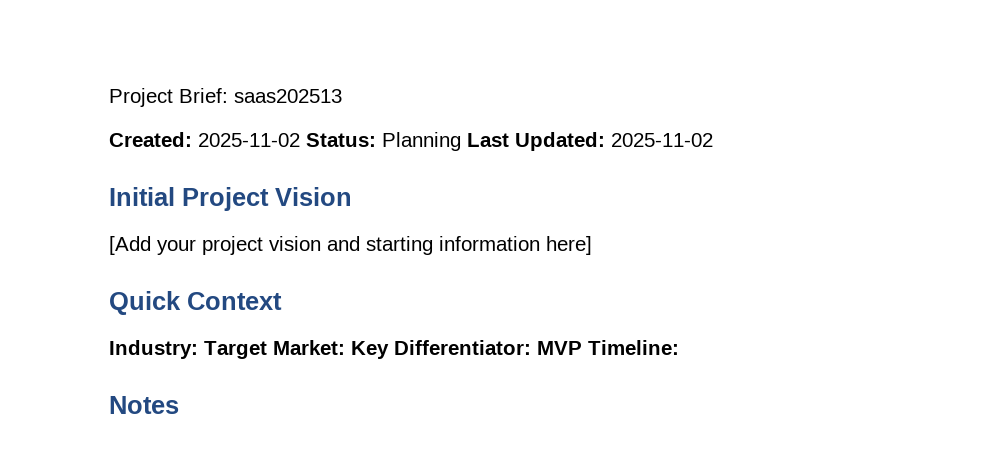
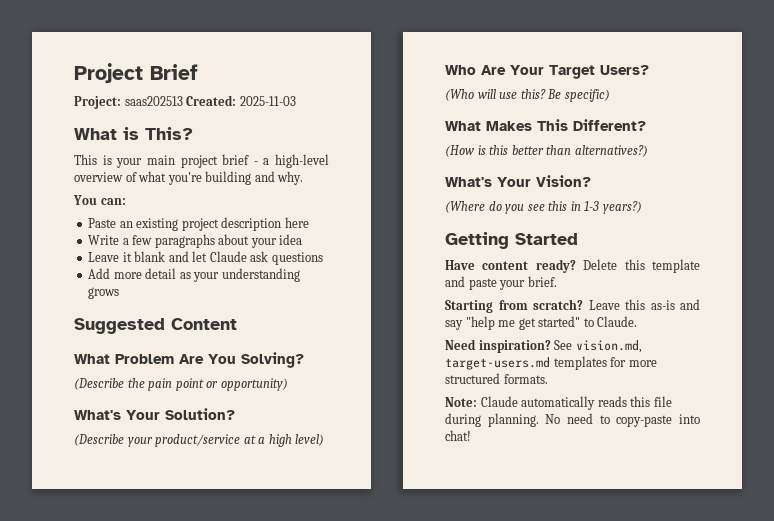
[109,88,228,107] Project Brief: -> [74,63,198,83] [74,96,121,109] Project Brief // Project:
[109,132,713,151] [109,187,352,211] [109,236,592,255] [109,291,282,315] [109,340,679,359] [109,396,179,414] // Created: 2025-11-02 Status: Planning Last Updated: 2025-11-02 // Initial Project Vision // [Add your project vision and starting information here] // Quick Context // Industry: Target Market: Key Differentiator: MVP Timeline: // Notes -> [186,95,296,106] [74,127,193,140] [74,154,329,168] [74,171,304,185] [73,195,126,205] [88,217,309,231] [88,234,303,248] [88,251,323,265] [88,268,300,282] [88,287,120,299] [74,318,237,334] [74,352,304,368] [74,378,288,391] [74,408,235,420] [74,434,325,447] [445,65,649,79] [445,89,610,102] [445,119,646,131] [445,145,648,157] [445,175,591,187] [445,201,642,214] [445,232,578,249] [445,259,700,273] [445,276,557,290] [445,299,700,313] [445,316,638,330] [445,339,642,353] [445,356,657,370] [445,373,548,384] [445,396,672,410] [445,413,700,427] [445,430,471,441] Created: 2025-11-03 // What is This? // This is your main project brief - a high-level overview of what you're building and why. // You can: // Paste an existing project description here // Write a few paragraphs about your idea // Leave it blank and let Claude ask questions // Add more detail as your understanding grows // Suggested Content // What Problem Are You Solving? // (Describe the pain point or opportunity) // What's Your Solution? // (Describe your product/service at a high level) // Who Are Your Target Users? // (Who will use this? Be specific) // What Makes This Different? // (How is this better than alternatives?) // What's Your Vision? // (Where do you see this in 1-3 years?) // Getting Started // Have content ready? Delete this template and paste your brief. // Starting from scratch? Leave this as-is and say "help me get started" to Claude. // Need inspiration? See vision.md, target-users.md templates for more structured formats. // Note: Claude automatically reads this file during planning. No need to copy-paste into chat!

